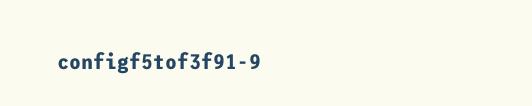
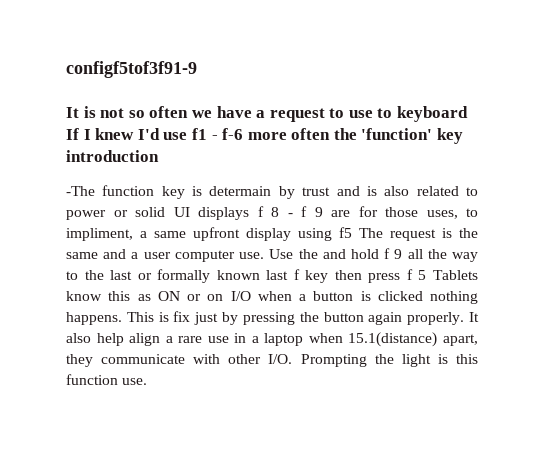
(261, 63) none -> [66,106,469,122] [66,128,464,144] [66,150,159,162] [66,185,479,199] [66,206,478,220] [66,227,478,241] [66,248,479,262] [66,269,479,283] [66,291,478,304] [66,311,479,325] [66,332,478,347] [66,354,478,367] [66,374,148,385] // It is not so often we have a request to use to keyboard If I knew I'd use f1 - f-6 more often the 'function' key introduction // -The function key is determain by trust and is also related to power or solid UI displays f 8 - f 9 are for those uses, to impliment, a same upfront display using f5 The request is the same and a user computer use. Use the and hold f 9 all the way to the last or formally known last f key then press f 5 Tablets know this as ON or on I/O when a button is clicked nothing happens. This is fix just by pressing the button again properly. It also help align a rare use in a laptop when 15.1(distance) apart, they communicate with other I/O. Prompting the light is this function use.

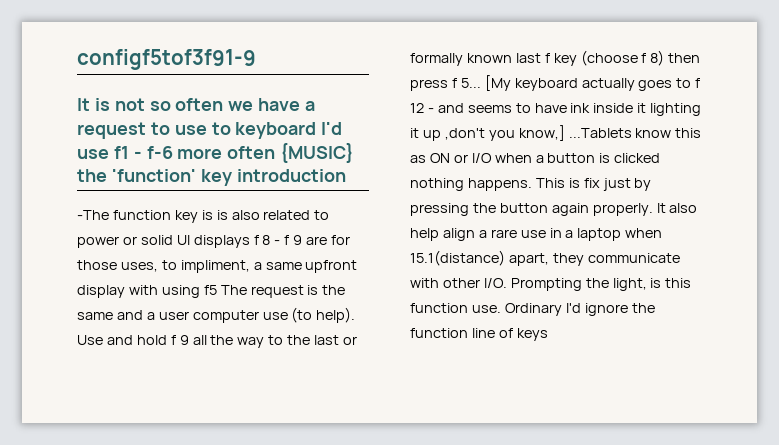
[66,128,135,140] If I knew -> (317, 130) none
(331, 134) none -> [280,143,355,163] {MUSIC}
[209,186,360,199] determain by trust and -> (213, 215) none
(291, 234) none -> [128,285,158,295] with
[239,249,318,259] use. Use the -> [262,307,356,323] [77,335,103,345] use (to help). Use
[334,269,479,283] then press f 5 Tablets -> [580,50,701,66] [410,75,701,91] [410,103,702,116] [410,125,632,141] (choose f 8) then press f 5... [My keyboard actually goes to f 12 - and seems to have ink inside it lighting it up ,don't you know,] ...Tablets
[207,294,224,301] on -> (468, 158) none
[401,354,431,367] light -> [612,278,647,291] light,
(148, 381) none -> [504,303,655,316] [410,328,548,341] Ordinary I'd ignore the function line of keys

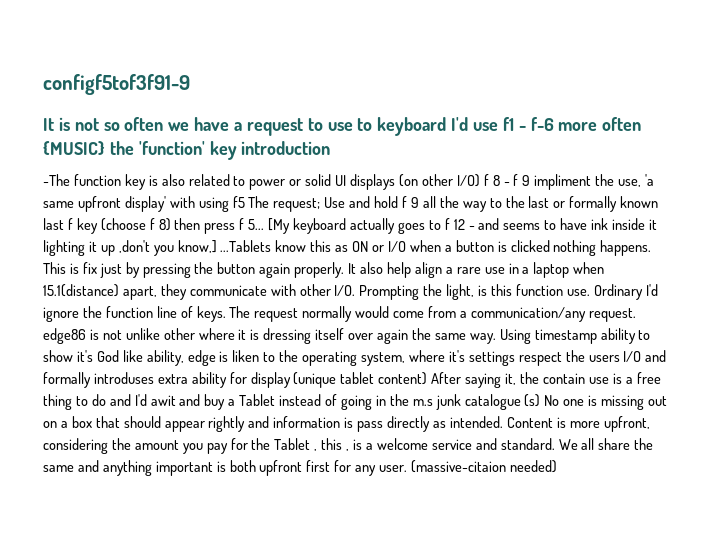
[216,210,228,220] is -> (158, 180) none
(250, 241) none -> [398,174,480,187] (on other I/O)
[306,235,351,245] [77,260,262,273] are for those uses, to impliment, a -> [534,174,655,190] impliment the use, 'a
[77,285,125,298] display -> [124,196,166,212] display'
[250,285,346,298] [77,307,356,323] request is the same and a user computer use (to help). -> [273,198,321,212] request;
[516,328,548,341] keys -> [196,306,636,322] [43,328,651,344] [43,350,667,366] [43,372,661,388] [43,394,668,410] [43,416,650,432] [43,438,654,454] [43,460,557,476] keys. The request normally would come from a communication/any request. edge86 is not unlike other where it is dressing itself over again the same way. Using timestamp ability to show it's God like ability, edge is liken to the operating system, where it's settings respect the users I/O and formally introduses extra ability for display (unique tablet content) After saying it, the contain use is a free thing to do and I'd awit and buy a Tablet instead of going in the m.s junk catalogue (s) No one is missing out on a box that should appear rightly and information is pass directly as intended. Content is more upfront, considering the amount you pay for the Tablet , this , is a welcome service and standard. We all share the same and anything important is both upfront first for any user. (massive-citaion needed)

